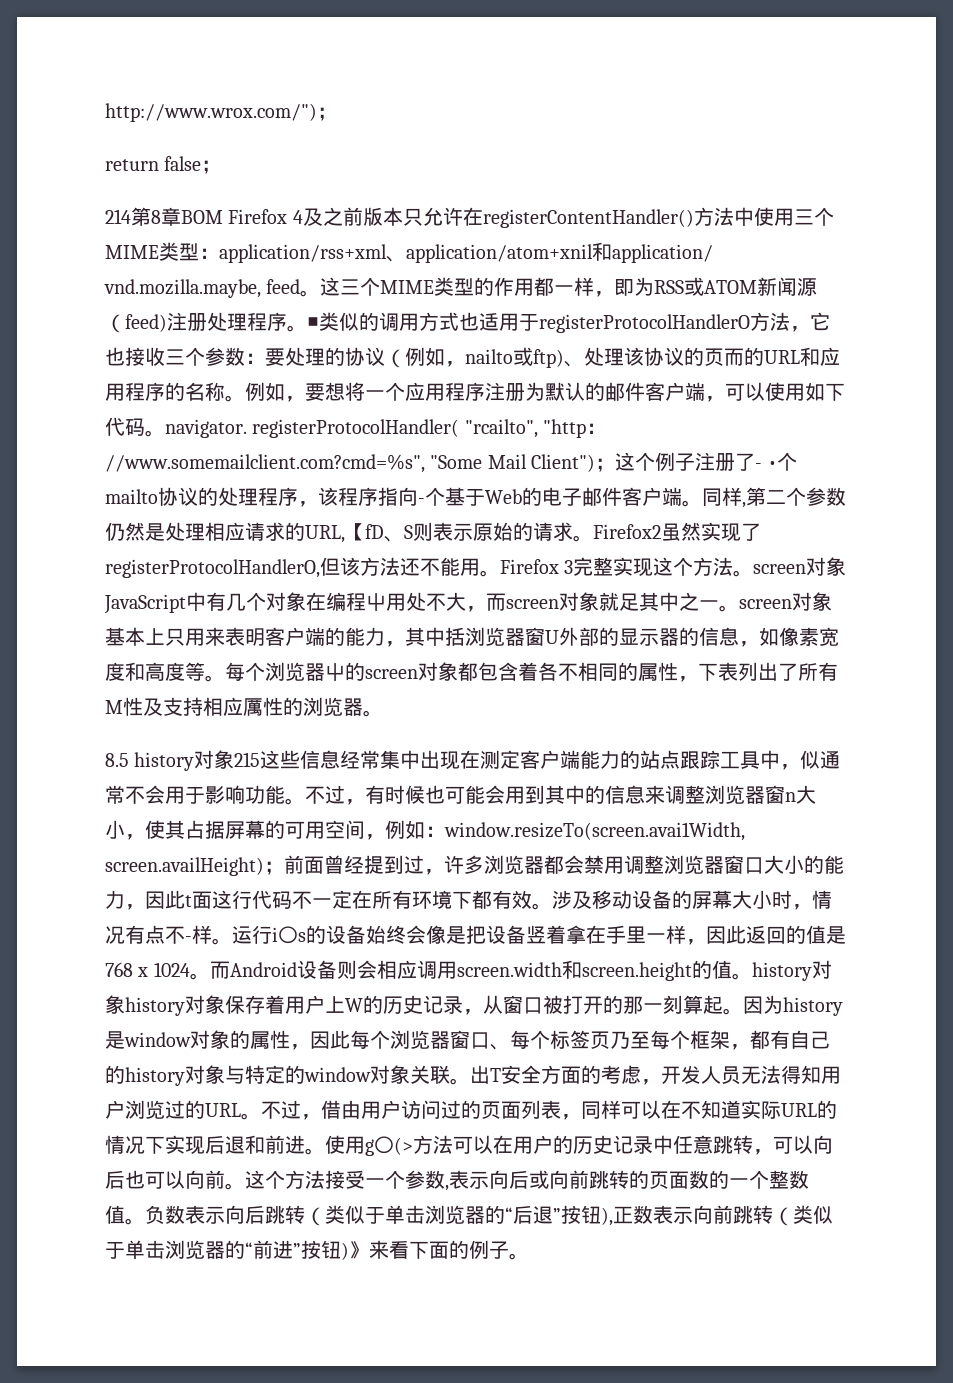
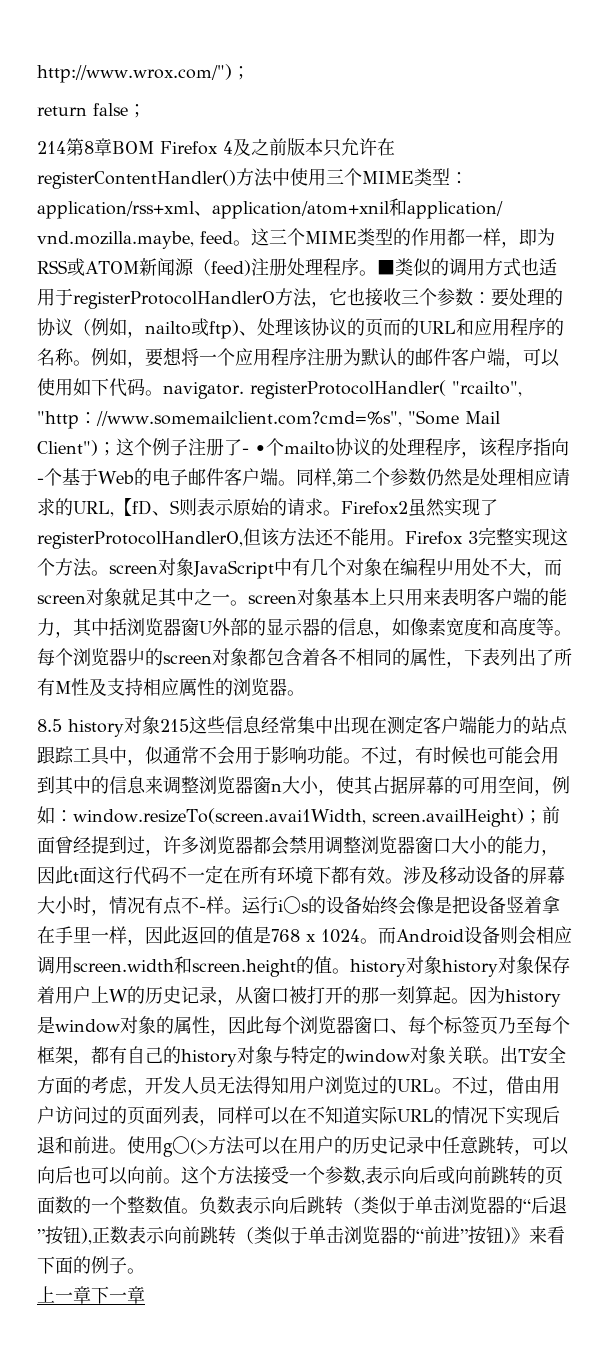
(529, 1256) none -> [37,1286,145,1304] // 上一章下一章

